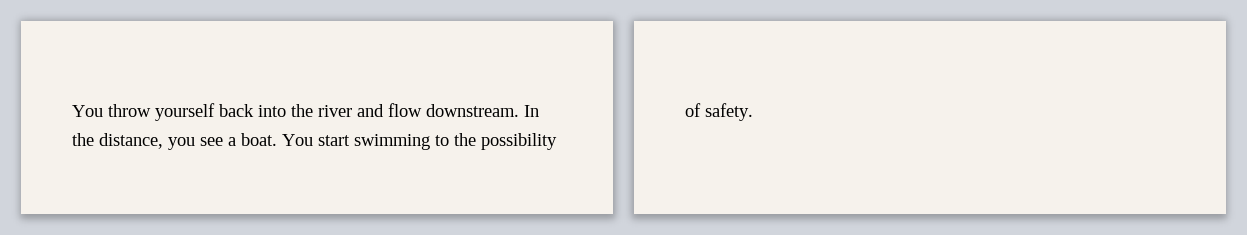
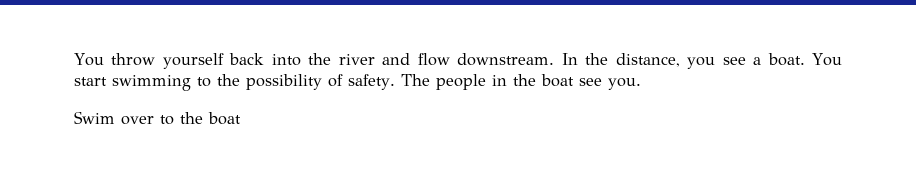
(753, 112) none -> [400,74,641,90] [74,111,241,125] The people in the boat see you. // Swim over to the boat

